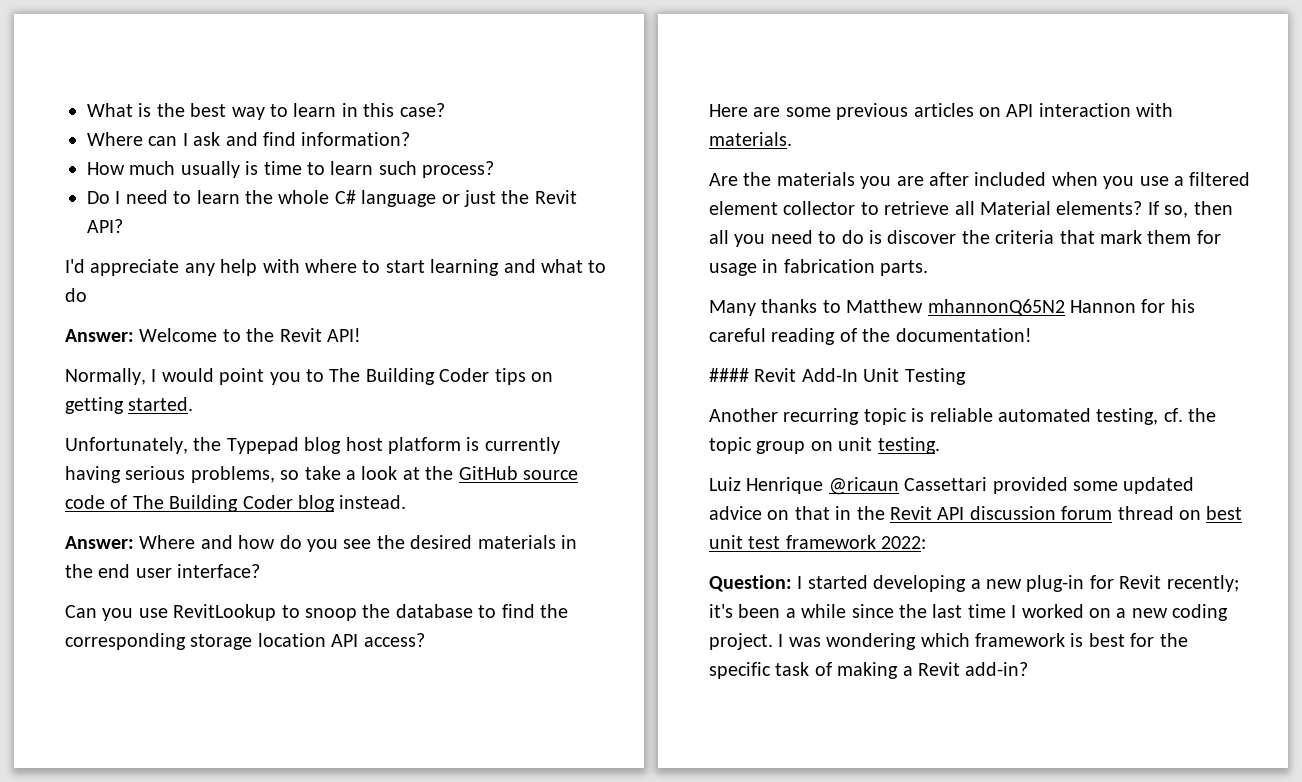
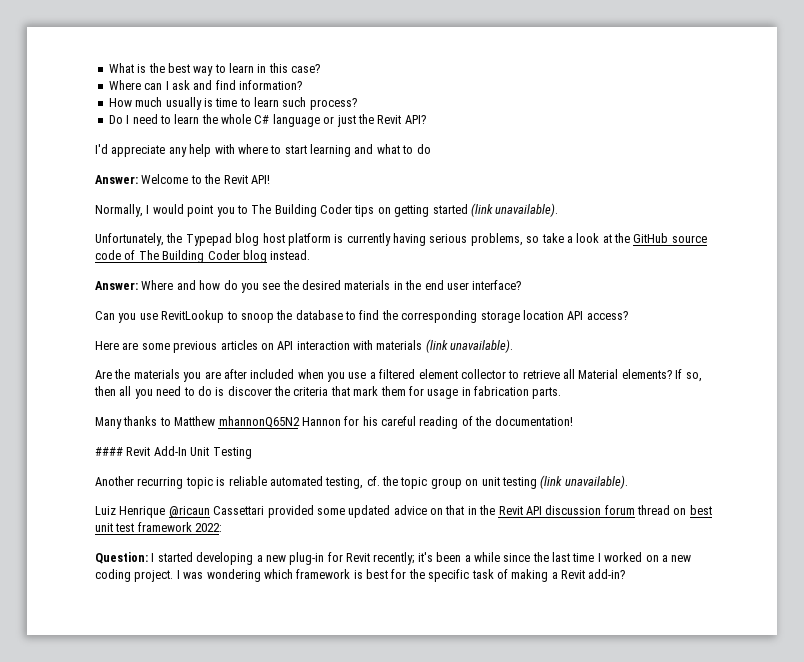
[128,397,194,411] started. -> [432,203,559,217] started (link unavailable).
[709,132,792,146] materials. -> [376,339,514,353] materials (link unavailable).
[877,437,940,454] testing. -> [501,475,628,489] testing (link unavailable).

